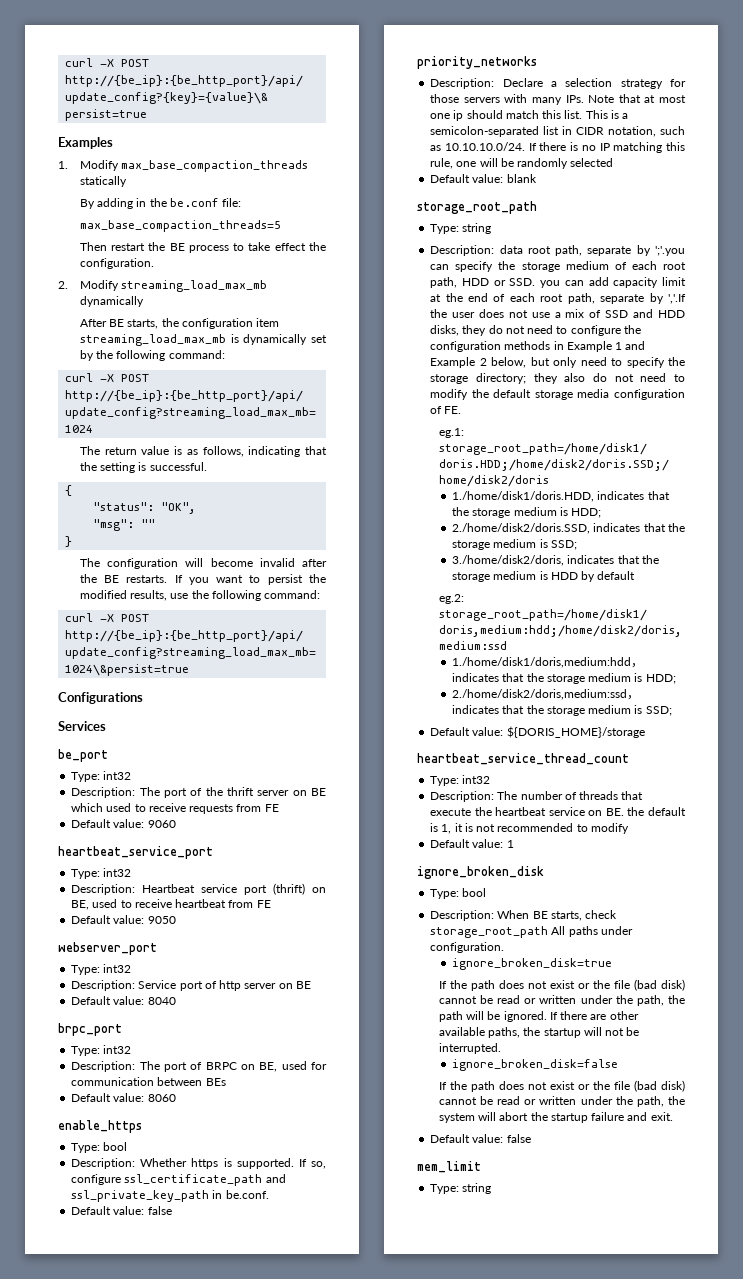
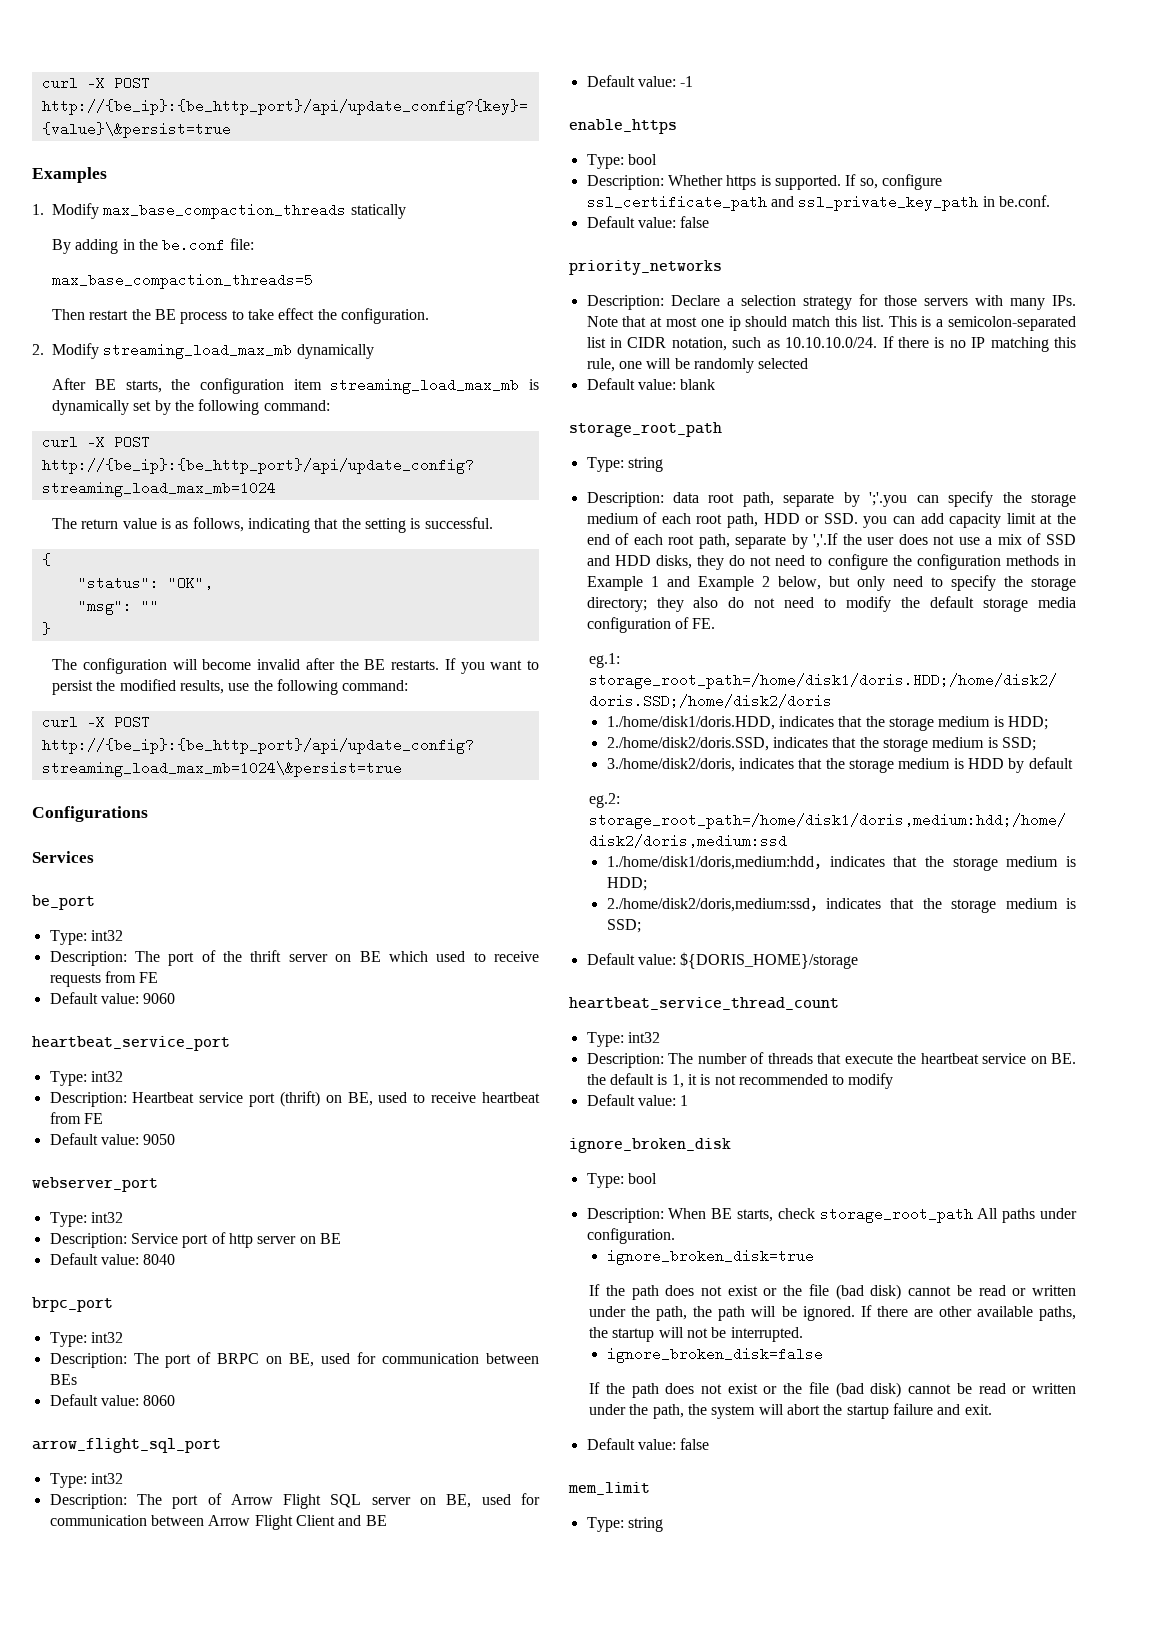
(176, 1098) none -> [32,1438,221,1453] [49,1473,123,1488] [49,1493,540,1509] [49,1515,387,1530] [586,75,694,87] // arrow_flight_sql_port // Type: int32 // Description: The port of Arrow Flight SQL server on BE, used for communication between Arrow Flight Client and BE // Default value: -1

